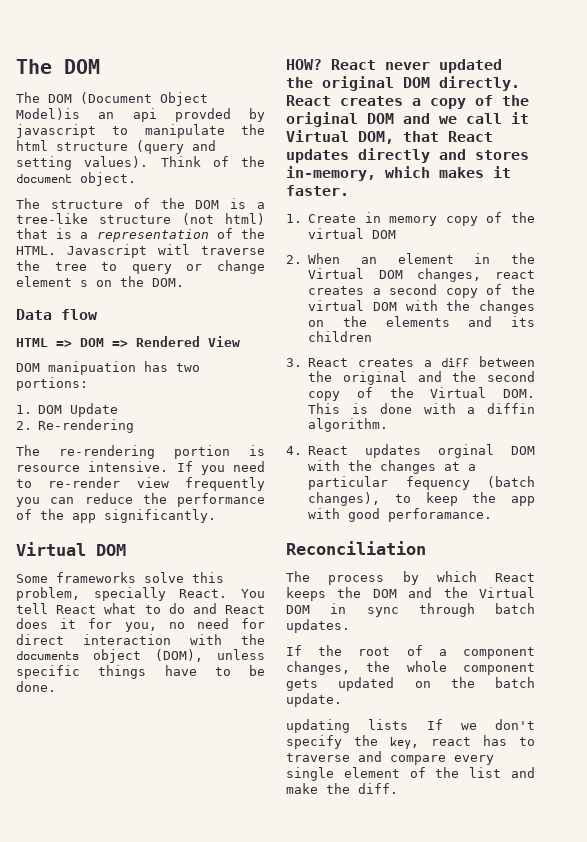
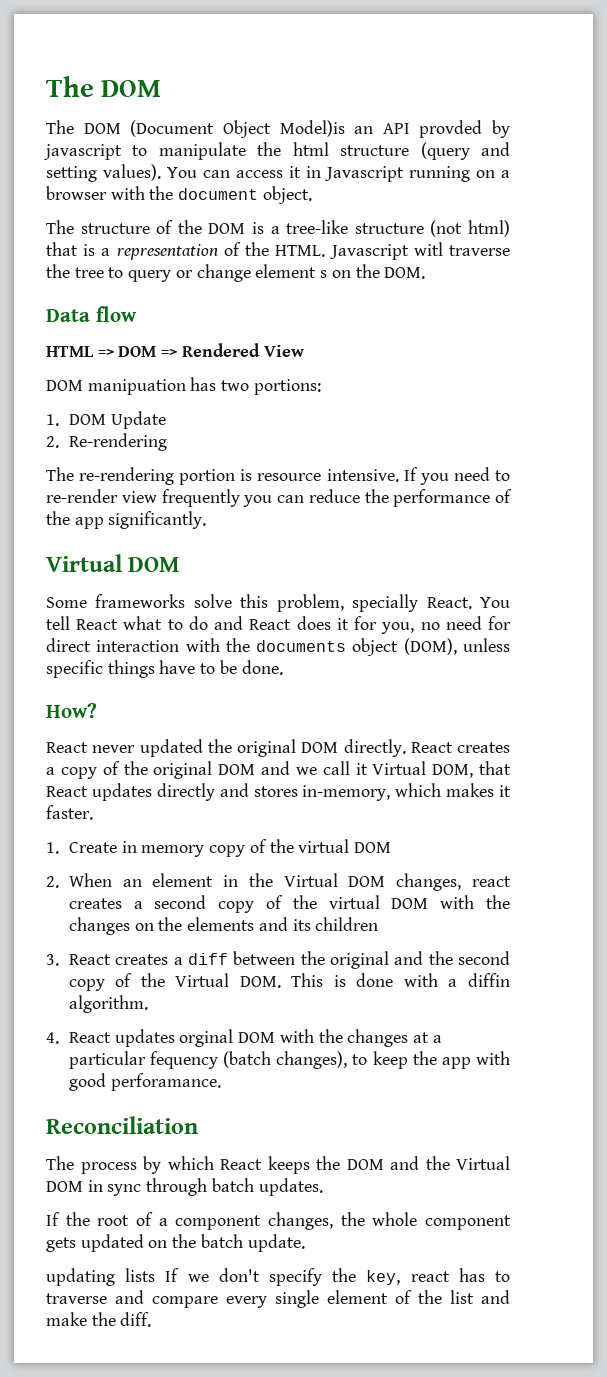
[132,108,157,122] api -> [382,123,410,134] API
[160,156,229,167] Think of -> [167,166,510,182] [46,186,145,200] You can access it in Javascript running on a browser with
[286,59,322,70] HOW? -> [46,703,97,718] How? //

